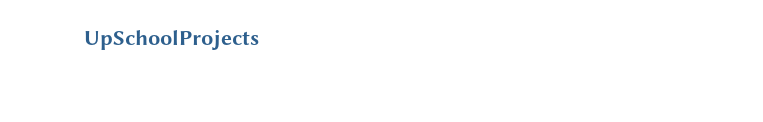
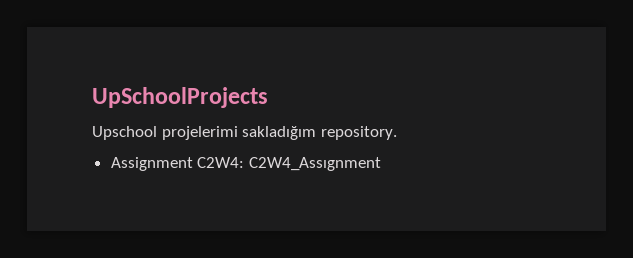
(259, 39) none -> [92,126,397,140] [110,157,381,171] // Upschool projelerimi sakladığım repository. // Assignment C2W4: C2W4_Assıgnment

